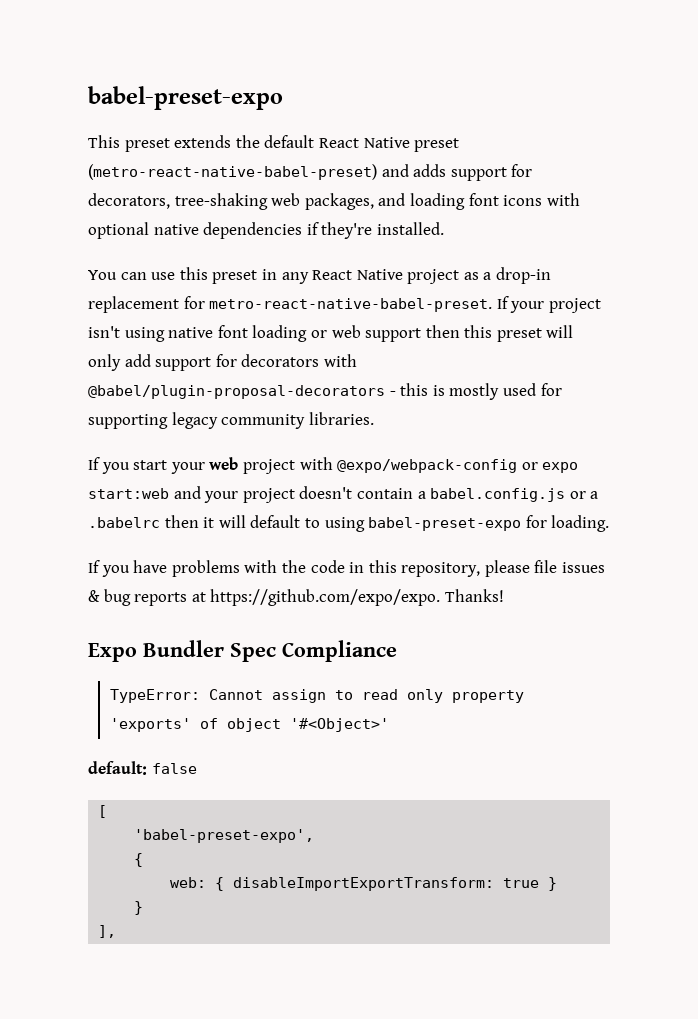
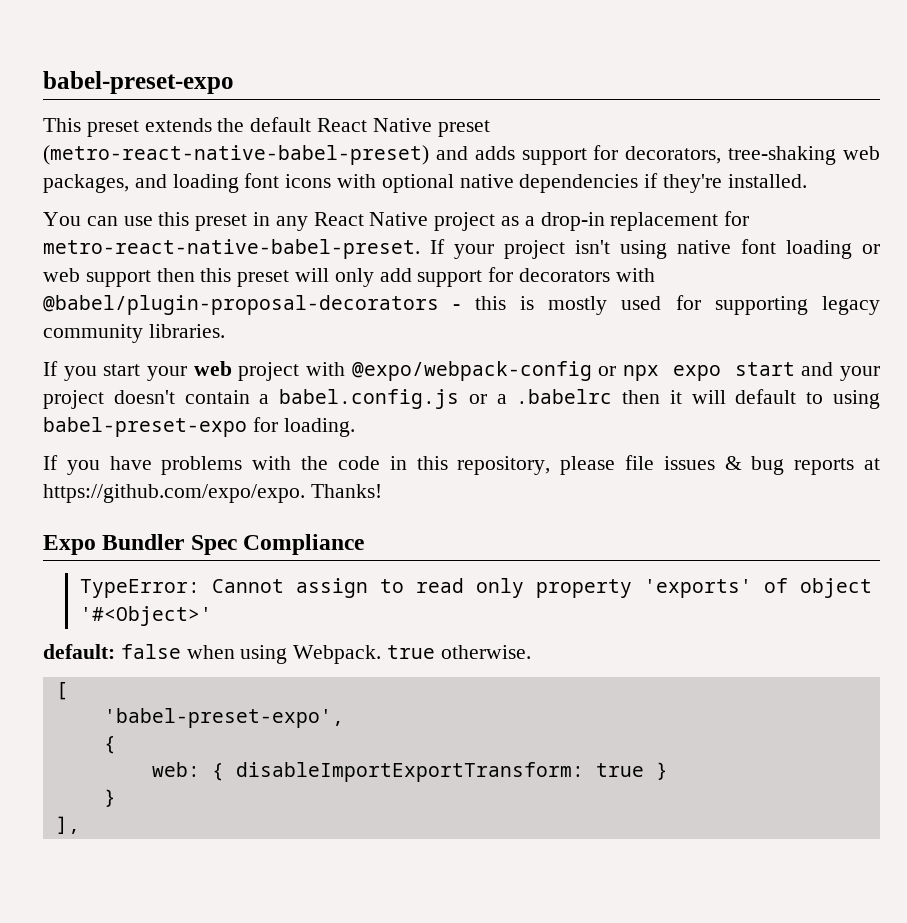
[542,462,579,473] [88,488,169,499] expo start:web -> [623,362,795,381] npx expo start
(197, 768) none -> [186,645,531,664] when using Webpack. true otherwise.

